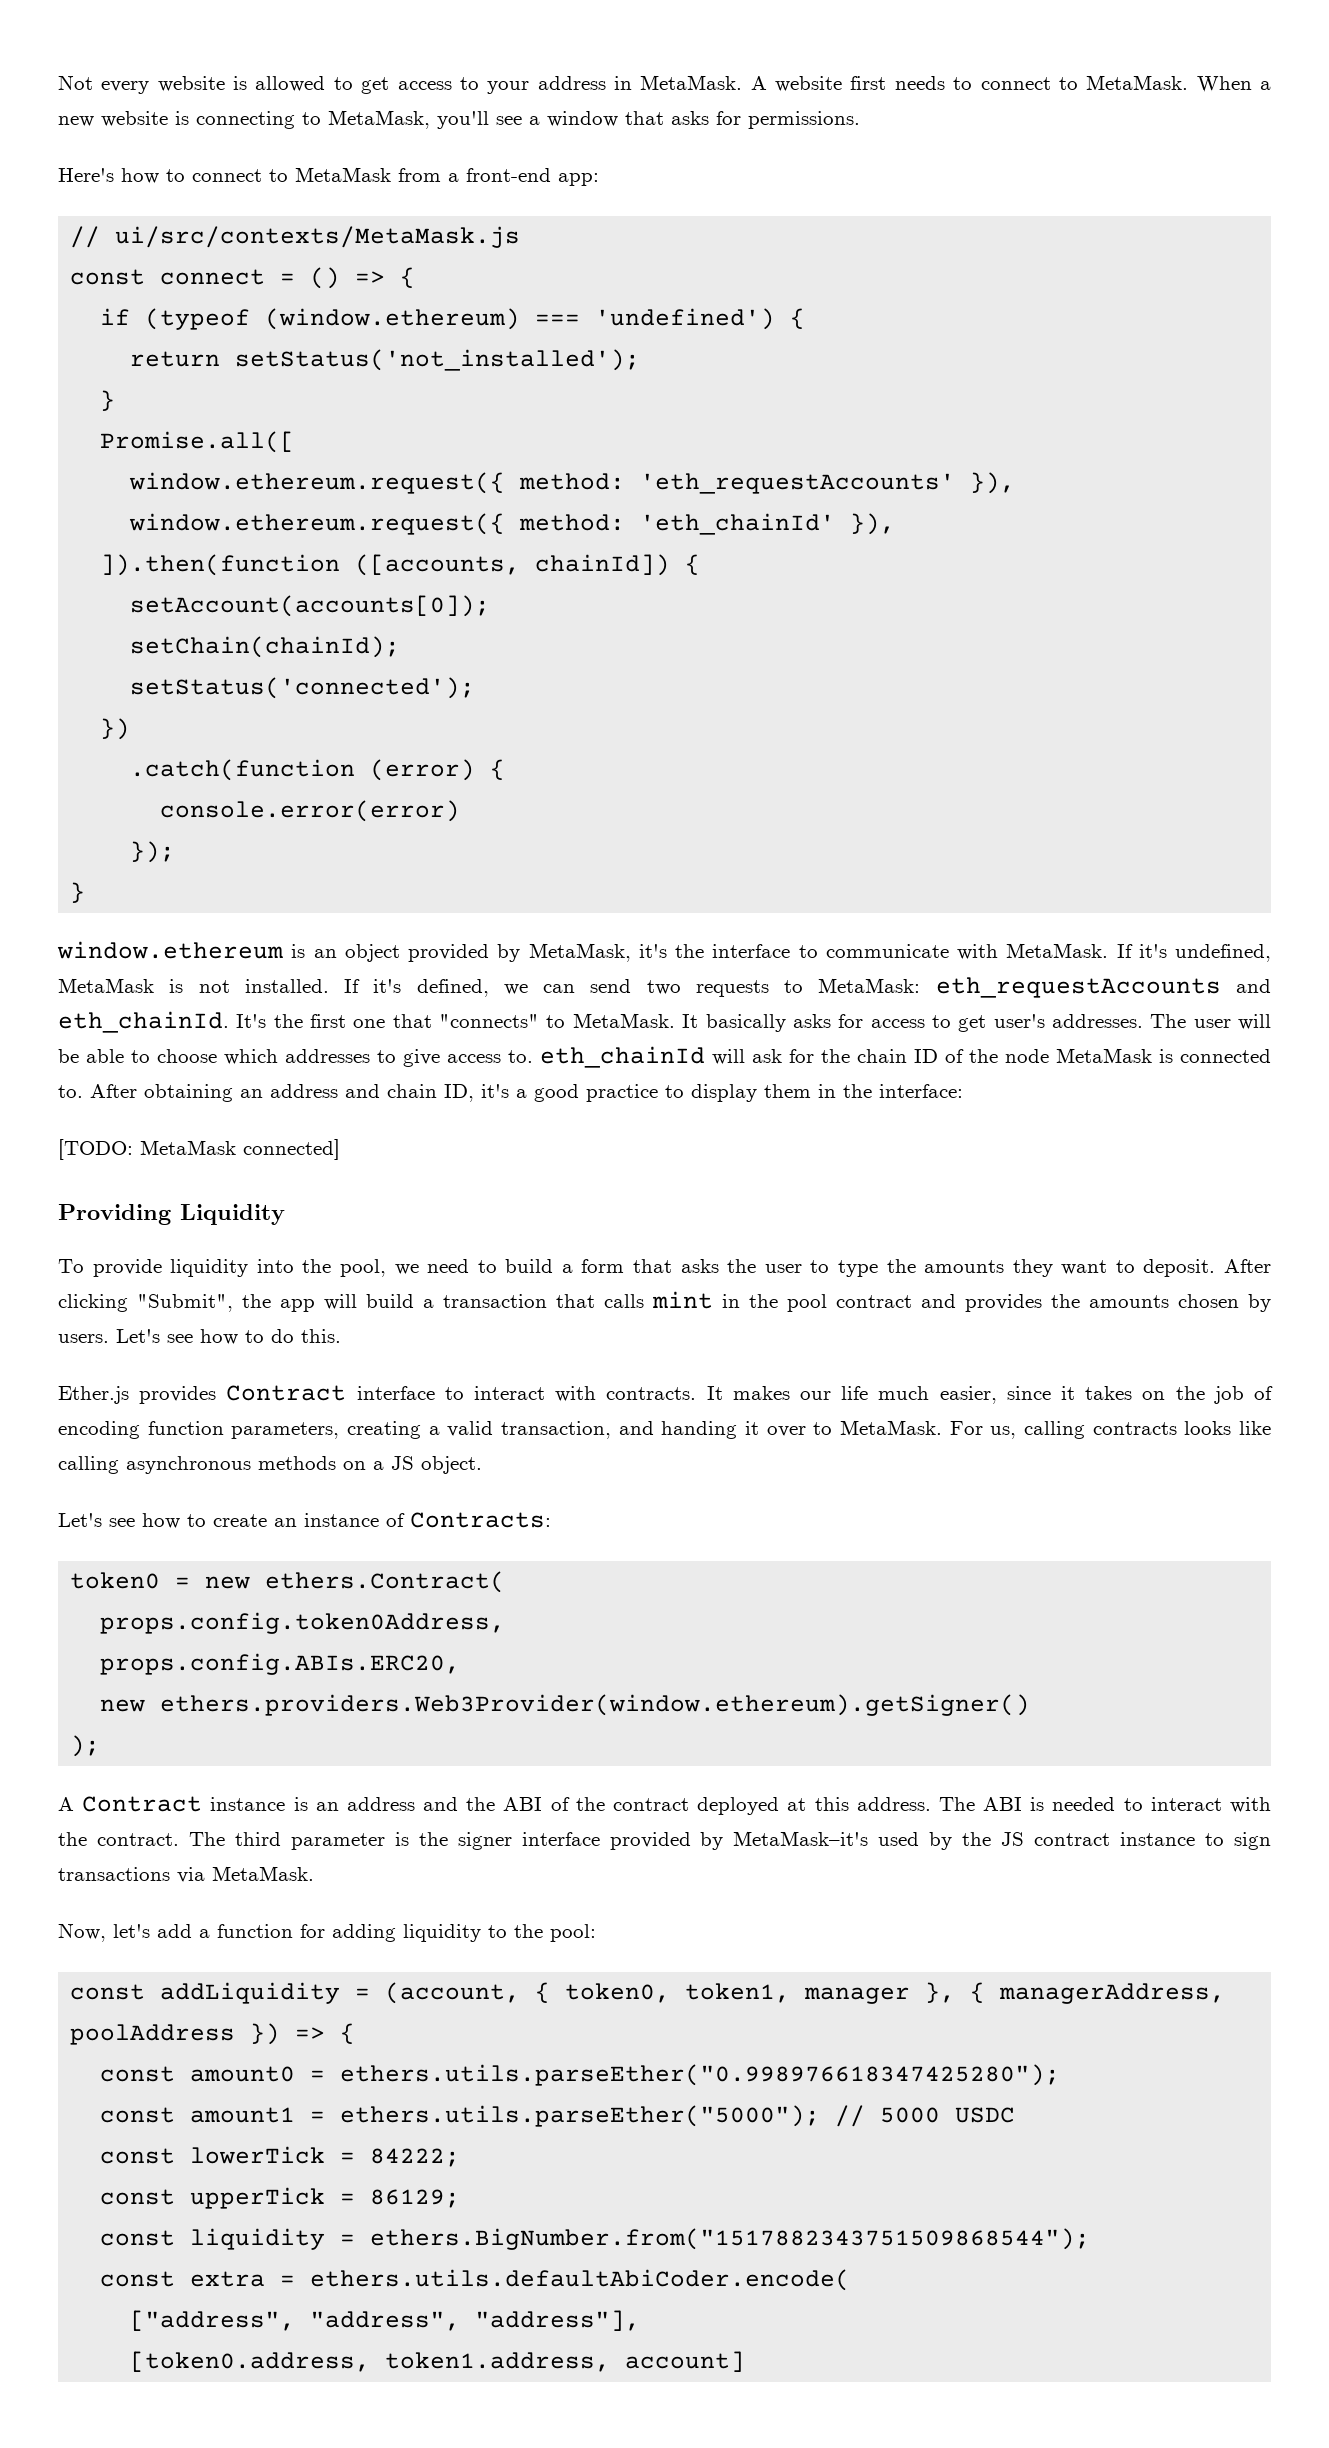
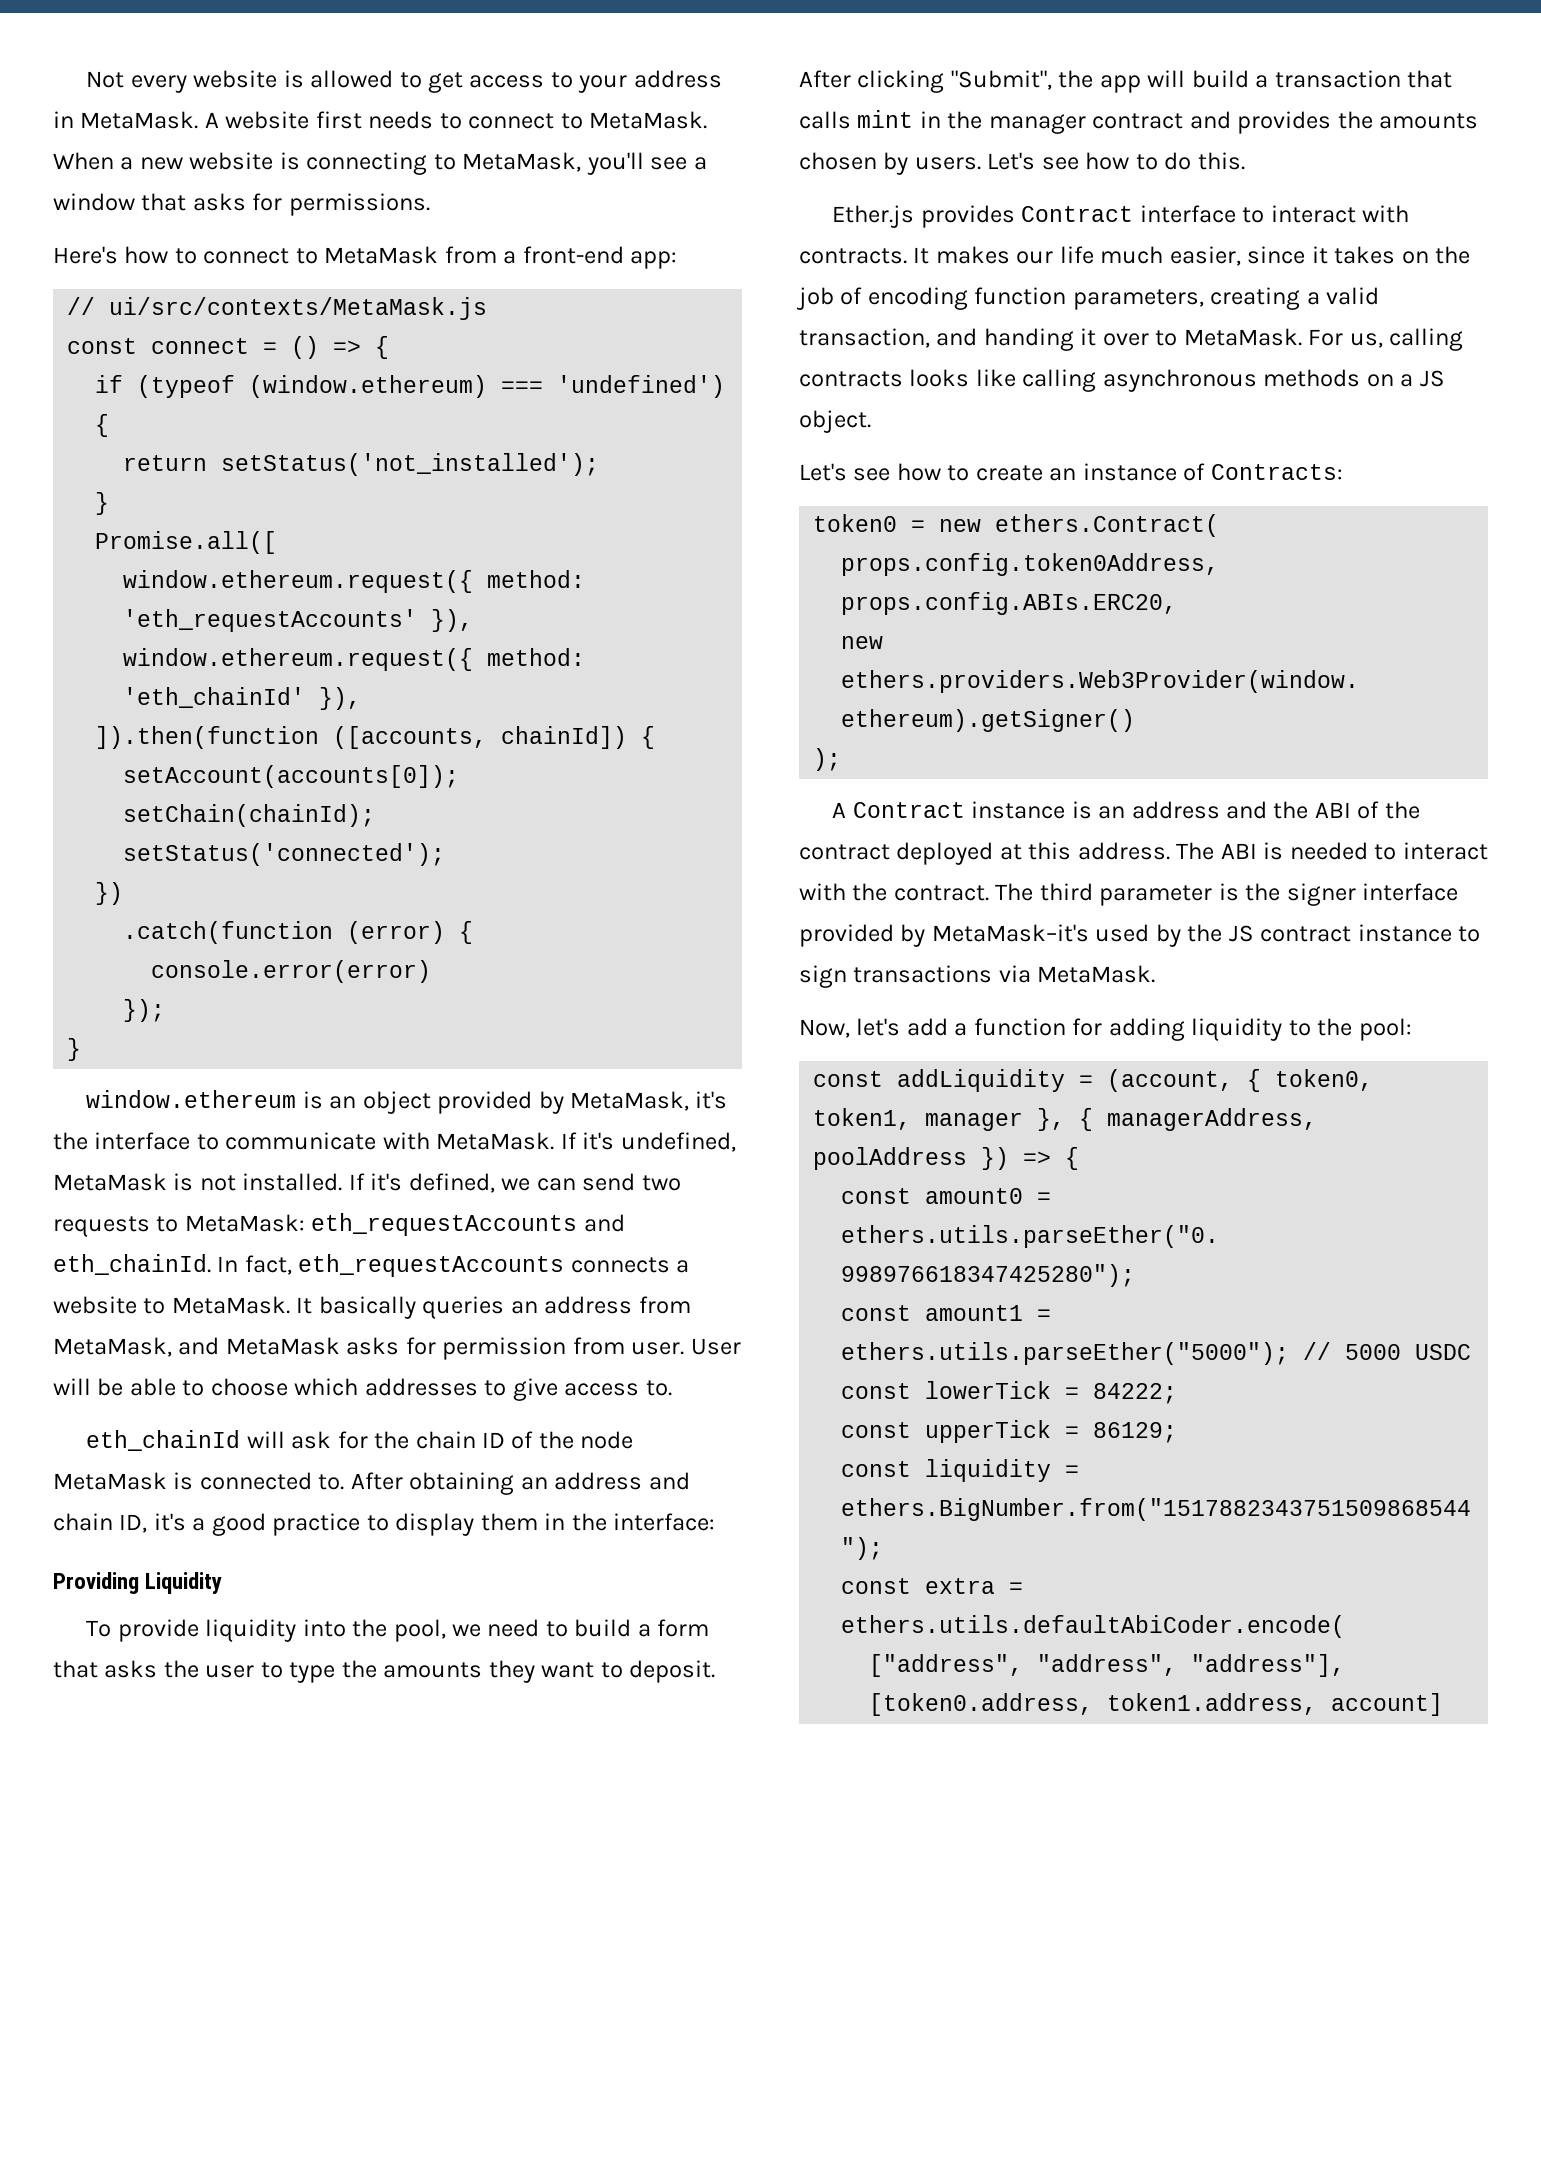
[236,1013,1231,1032] It's the first one that "connects" to MetaMask. It basically asks for access to get user's addresses. The user -> [217,1254,690,1277] [53,1296,691,1319] [53,1337,741,1360] In fact, eth_requestAccounts connects a website to MetaMask. It basically queries an address from MetaMask, and MetaMask asks for permission from user. User
(533, 1056) none -> (672, 1388) //
[58,1139,340,1160] // [TODO: MetaMask connected] -> (716, 1522) none
[787,1294,827,1312] pool -> [988,114,1086,134] manager

